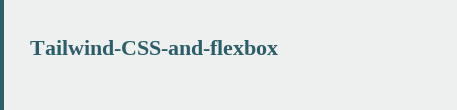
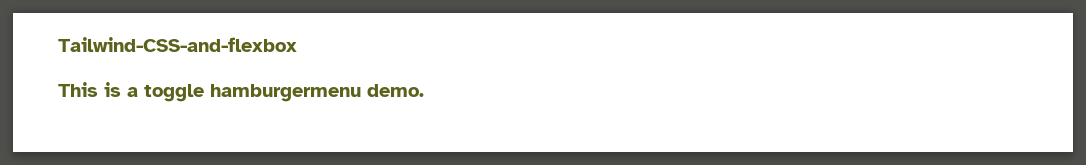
(278, 47) none -> [58,82,424,102] // This is a toggle hamburgermenu demo.

